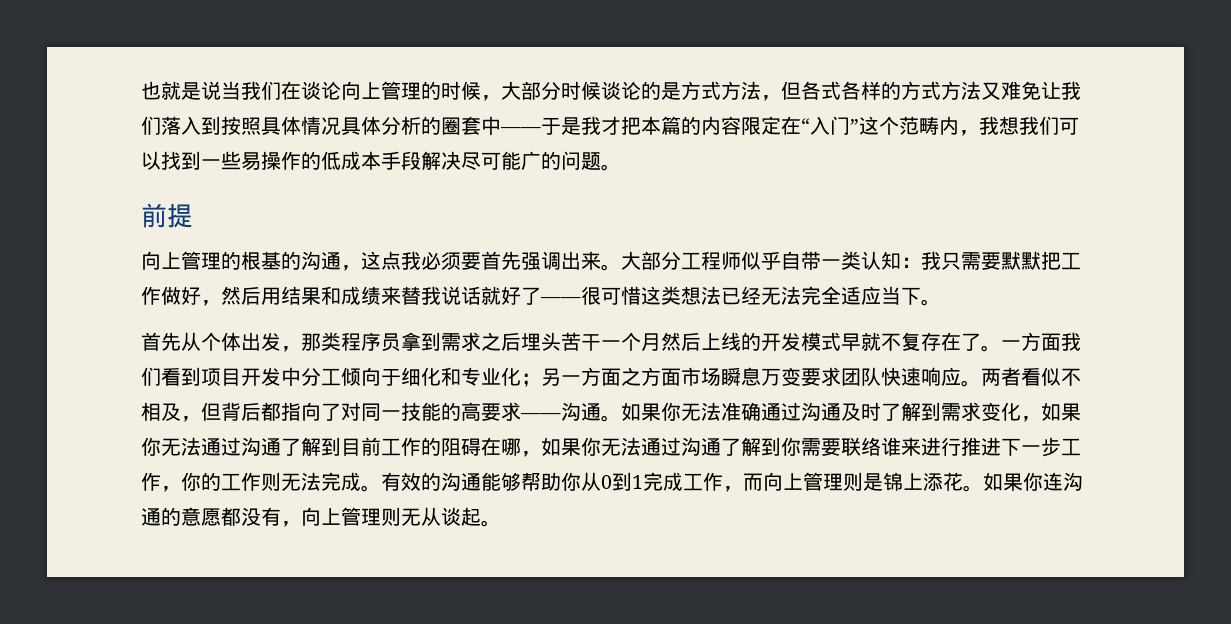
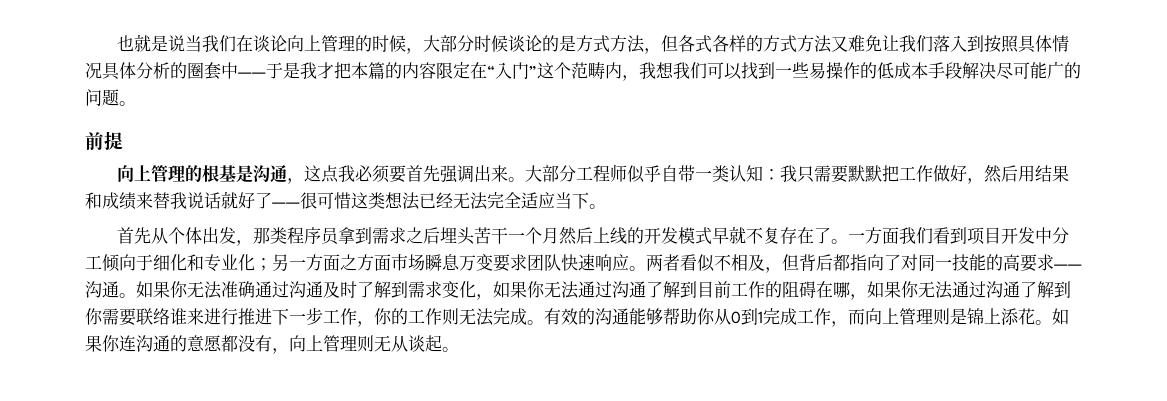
[281,251,301,270] 的 -> [235,165,253,183] 是

